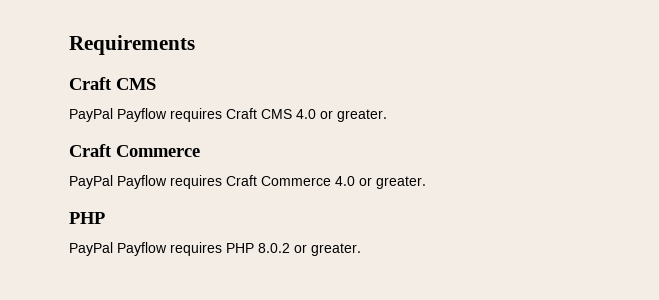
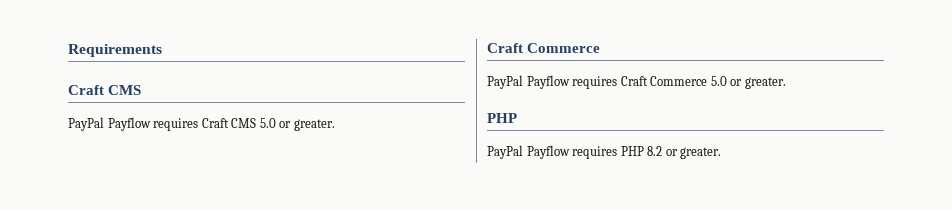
[296,109,316,119] 4.0 -> [259,118,276,128] 5.0
[335,176,355,186] 4.0 -> [710,76,727,86] 5.0
[258,243,290,253] 8.0.2 -> [647,146,663,156] 8.2

